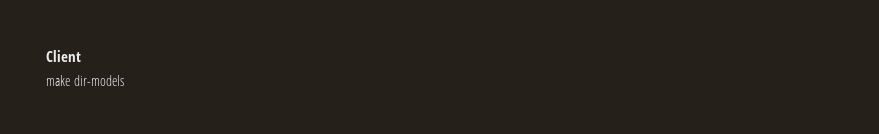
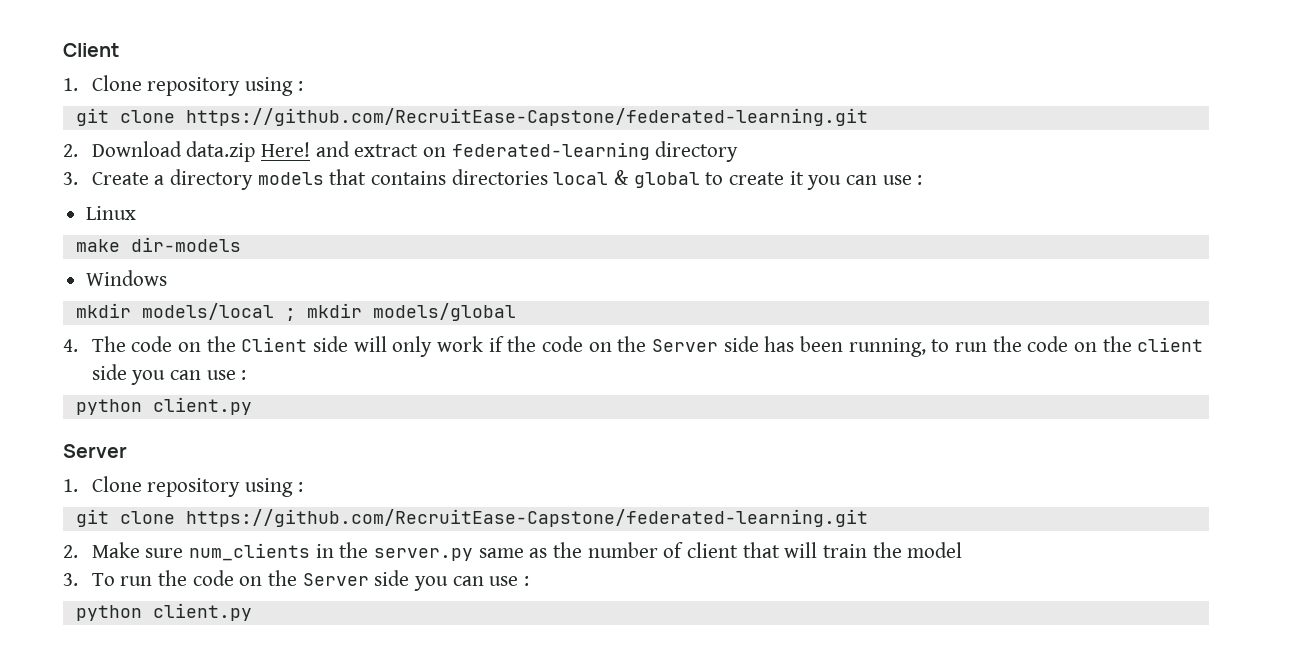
[46,75,124,86] make dir-models -> [63,75,303,96] [75,108,868,126] [63,141,739,162] [63,169,923,190] [86,206,137,220] [75,237,241,252] [86,270,168,286] [75,303,516,321] [63,336,1204,357] [91,364,247,385] [75,397,252,415] [63,444,127,458] [63,476,303,497] [75,509,868,527] [63,542,963,561] [63,570,530,591] [75,603,252,621] 1. Clone repository using : // git clone https://github.com/RecruitEase-Capstone/federated-learning.git // 2. Download data.zip Here! and extract on federated-learning directory // 3. Create a directory models that contains directories local & global to create it you can use : // Linux // make dir-models // Windows // mkdir models/local ; mkdir models/global // 4. The code on the Client side will only work if the code on the Server side has been running, to run the code on the client side you can use : // python client.py // Server // 1. Clone repository using : // git clone https://github.com/RecruitEase-Capstone/federated-learning.git // 2. Make sure num_clients in the server.py same as the number of client that will train the model // 3. To run the code on the Server side you can use : // python client.py

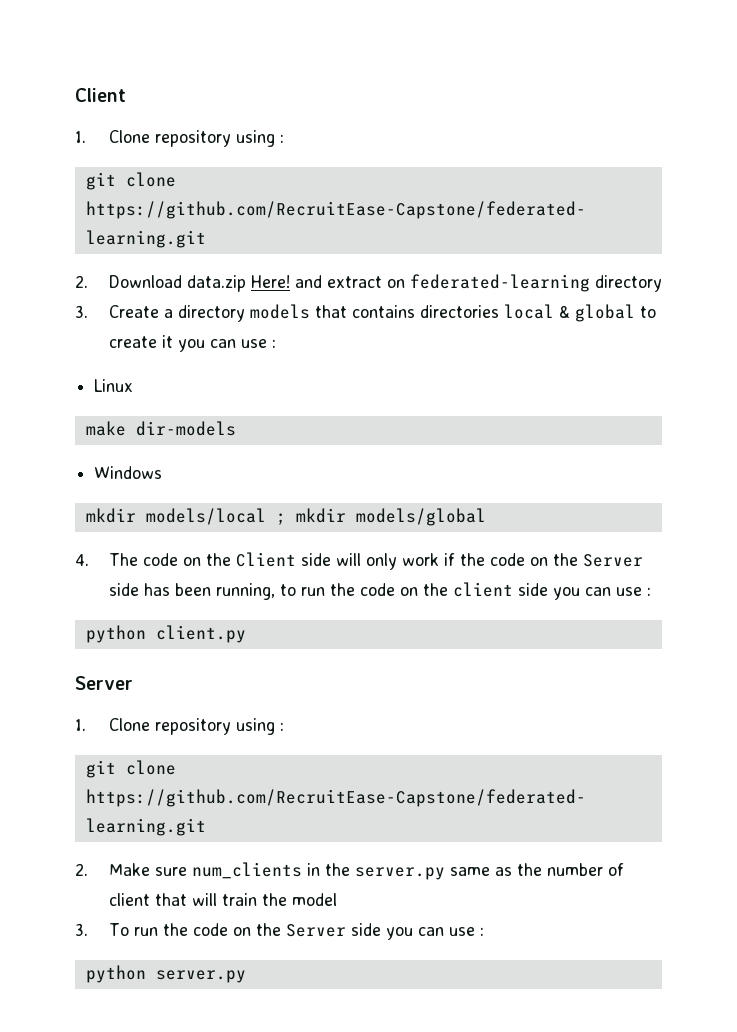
[152,603,252,621] client.py -> [155,970,246,983] server.py

